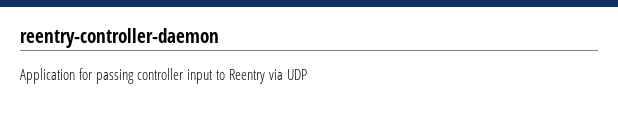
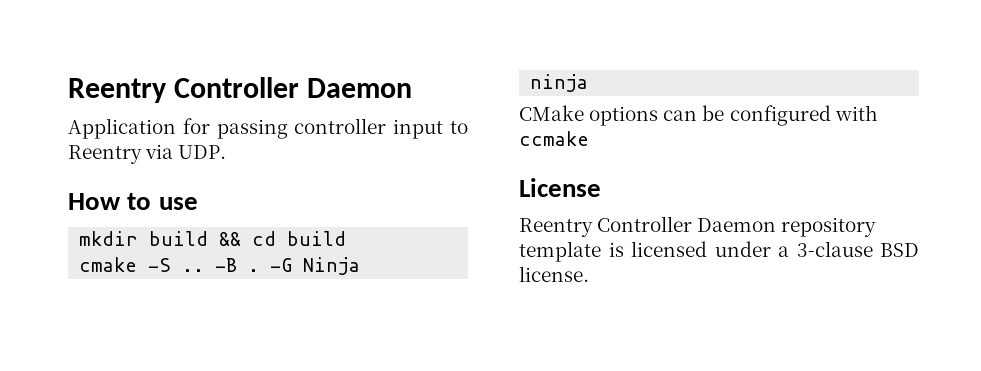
[20,28,219,48] reentry-controller-daemon -> [68,77,413,103] Reentry Controller Daemon
[287,69,308,80] UDP -> [178,145,227,159] [68,193,198,210] [79,231,347,246] [79,257,361,275] [530,74,589,92] [519,105,878,126] [519,131,589,146] [519,178,601,197] [519,216,877,237] [519,241,919,262] [519,266,589,282] UDP. // How to use // mkdir build && cd build // cmake -S .. -B . -G Ninja // ninja // CMake options can be configured with ccmake // License // Reentry Controller Daemon repository template is licensed under a 3-clause BSD license.

